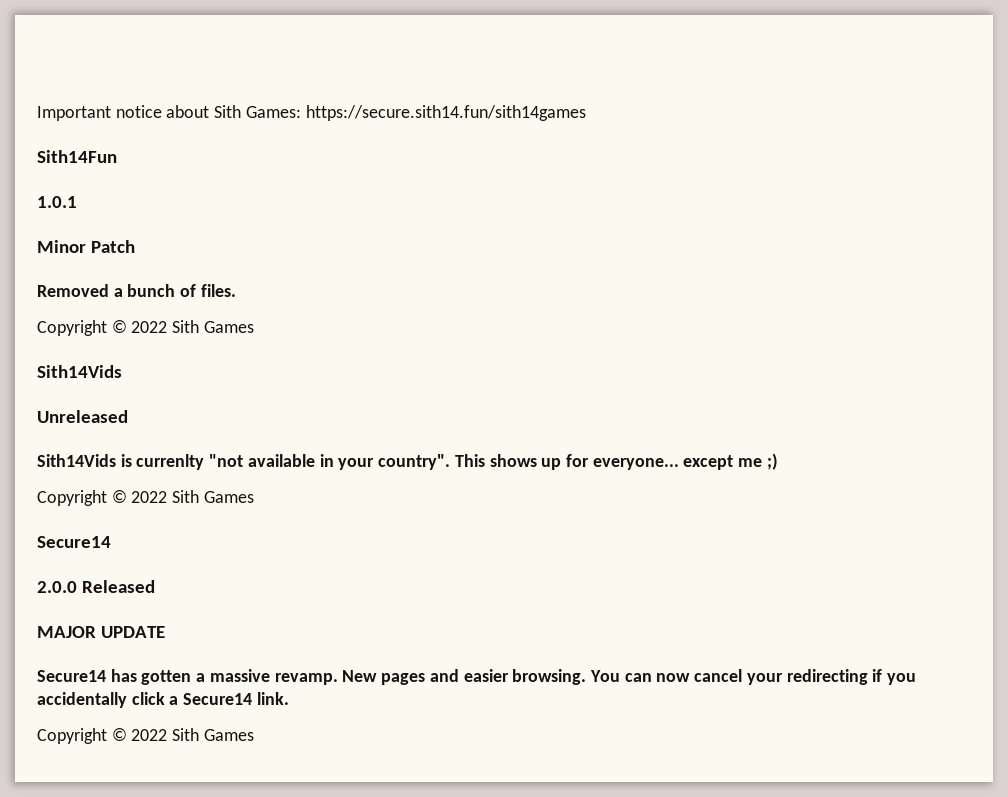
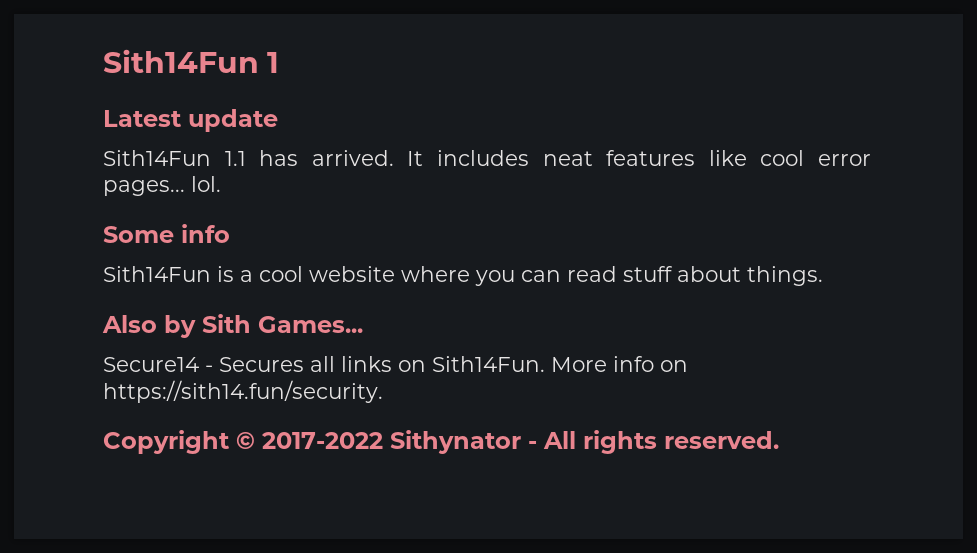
[37,105,586,121] [37,150,117,163] [37,196,77,208] [37,240,135,253] [37,284,236,297] [37,320,254,336] [37,365,122,378] [37,410,128,423] [37,453,778,470] [37,490,254,506] [37,536,111,548] [37,580,155,593] [37,626,165,638] [37,669,917,685] [37,692,289,708] [37,728,254,744] Important notice about Sith Games: https://secure.sith14.fun/sith14games // Sith14Fun // 1.0.1 // Minor Patch // Removed a bunch of files. // Copyright © 2022 Sith Games // Sith14Vids // Unreleased // Sith14Vids is currenlty "not available in your country". This shows up for everyone... except me ;) // Copyright © 2022 Sith Games // Secure14 // 2.0.0 Released // MAJOR UPDATE // Secure14 has gotten a massive revamp. New pages and easier browsing. You can now cancel your redirecting if you accidentally click a Secure14 link. // Copyright © 2022 Sith Games -> [103,49,280,73] [103,109,278,132] [103,150,872,166] [103,176,221,196] [103,224,230,243] [103,266,823,286] [102,314,363,338] [103,356,688,372] [103,380,383,403] [103,430,779,454] Sith14Fun 1 // Latest update // Sith14Fun 1.1 has arrived. It includes neat features like cool error pages... lol. // Some info // Sith14Fun is a cool website where you can read stuff about things. // Also by Sith Games... // Secure14 - Secures all links on Sith14Fun. More info on https://sith14.fun/security. // Copyright © 2017-2022 Sithynator - All rights reserved.

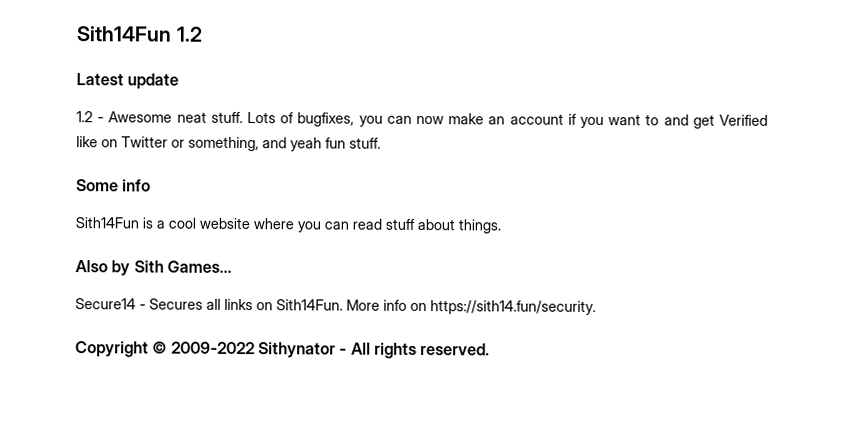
[103,49,280,73] Sith14Fun 1 -> [76,26,203,42] Sith14Fun 1.2
[103,150,872,166] [103,176,221,196] Sith14Fun 1.1 has arrived. It includes neat features like cool error pages... lol. -> [76,111,769,129] [76,136,381,152] 1.2 - Awesome neat stuff. Lots of bugfixes, you can now make an account if you want to and get Verified like on Twitter or something, and yeah fun stuff.
[262,432,383,449] 2017-2022 -> [170,341,255,355] 2009-2022

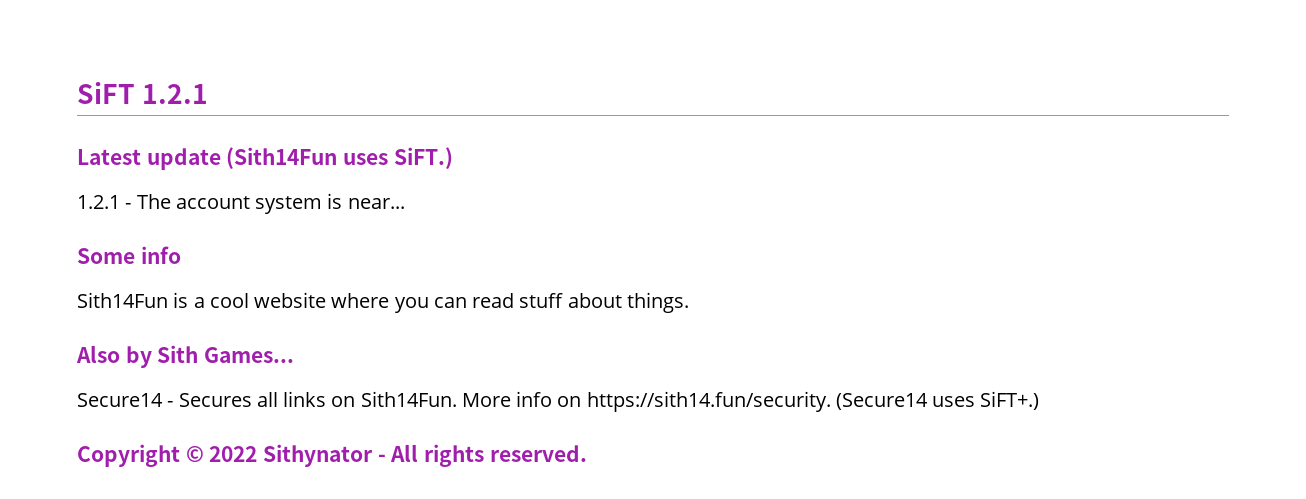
[76,26,203,42] Sith14Fun 1.2 -> [77,82,209,104] SiFT 1.2.1
[76,111,769,129] [76,136,381,152] // 1.2 - Awesome neat stuff. Lots of bugfixes, you can now make an account if you want to and get Verified like on Twitter or something, and yeah fun stuff. -> [226,147,453,169] [77,193,405,214] (Sith14Fun uses SiFT.) // 1.2.1 - The account system is near...
(596, 307) none -> [835,391,1040,410] (Secure14 uses SiFT+.)
[170,341,255,355] 2009-2022 -> [209,446,258,462] 2022

